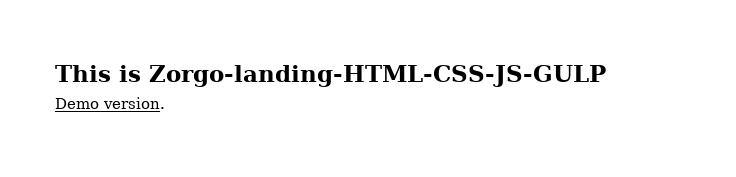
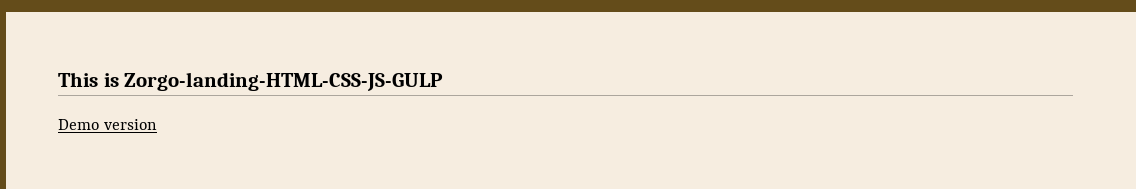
[103,97,165,109] version. -> [103,119,157,130] version

